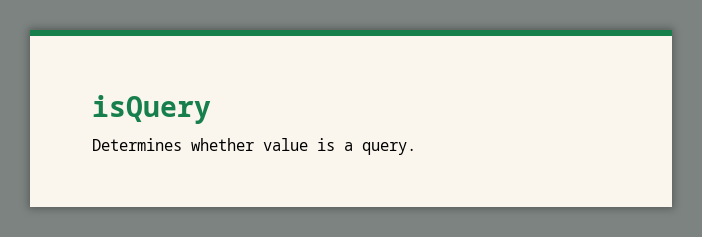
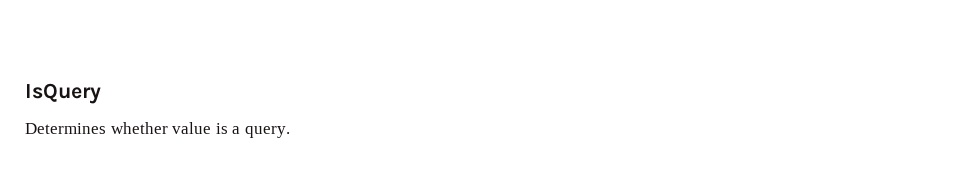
[92,95,211,124] isQuery -> [25,83,101,104] IsQuery

